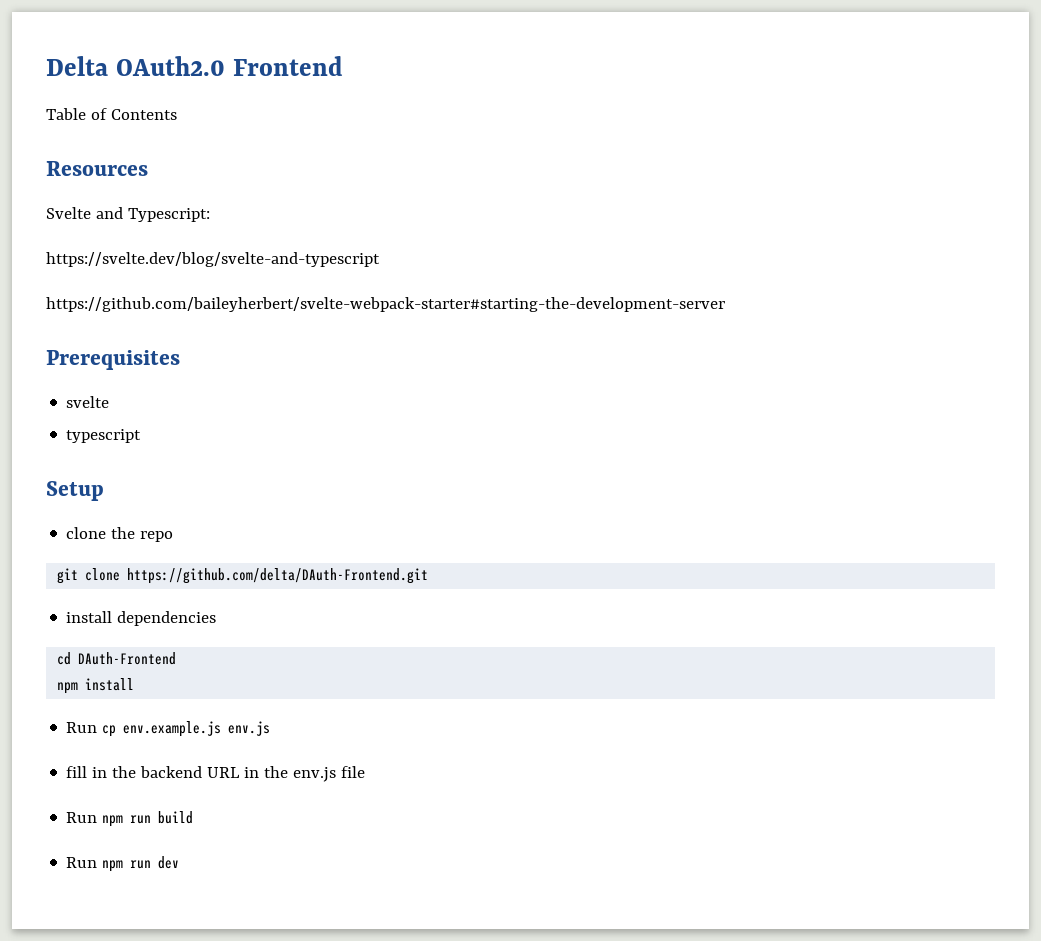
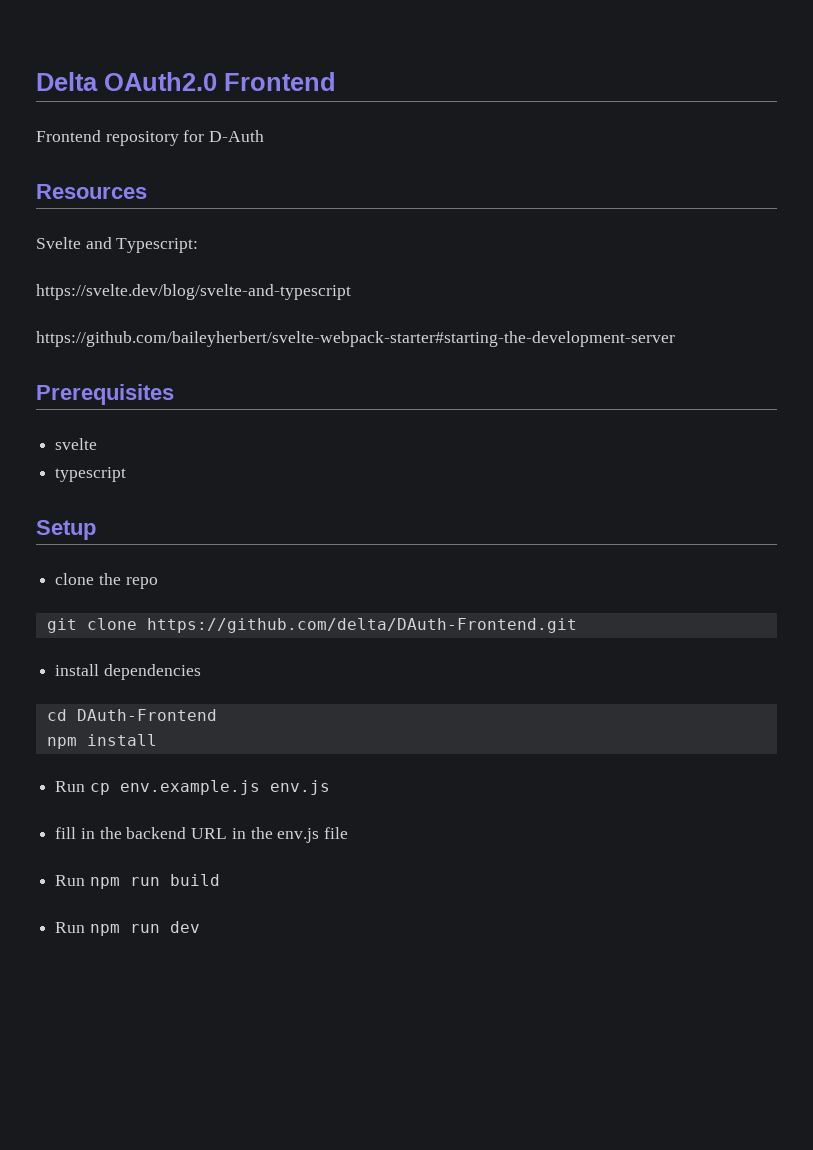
[46,108,177,120] Table of Contents -> [36,130,265,146] Frontend repository for D-Auth

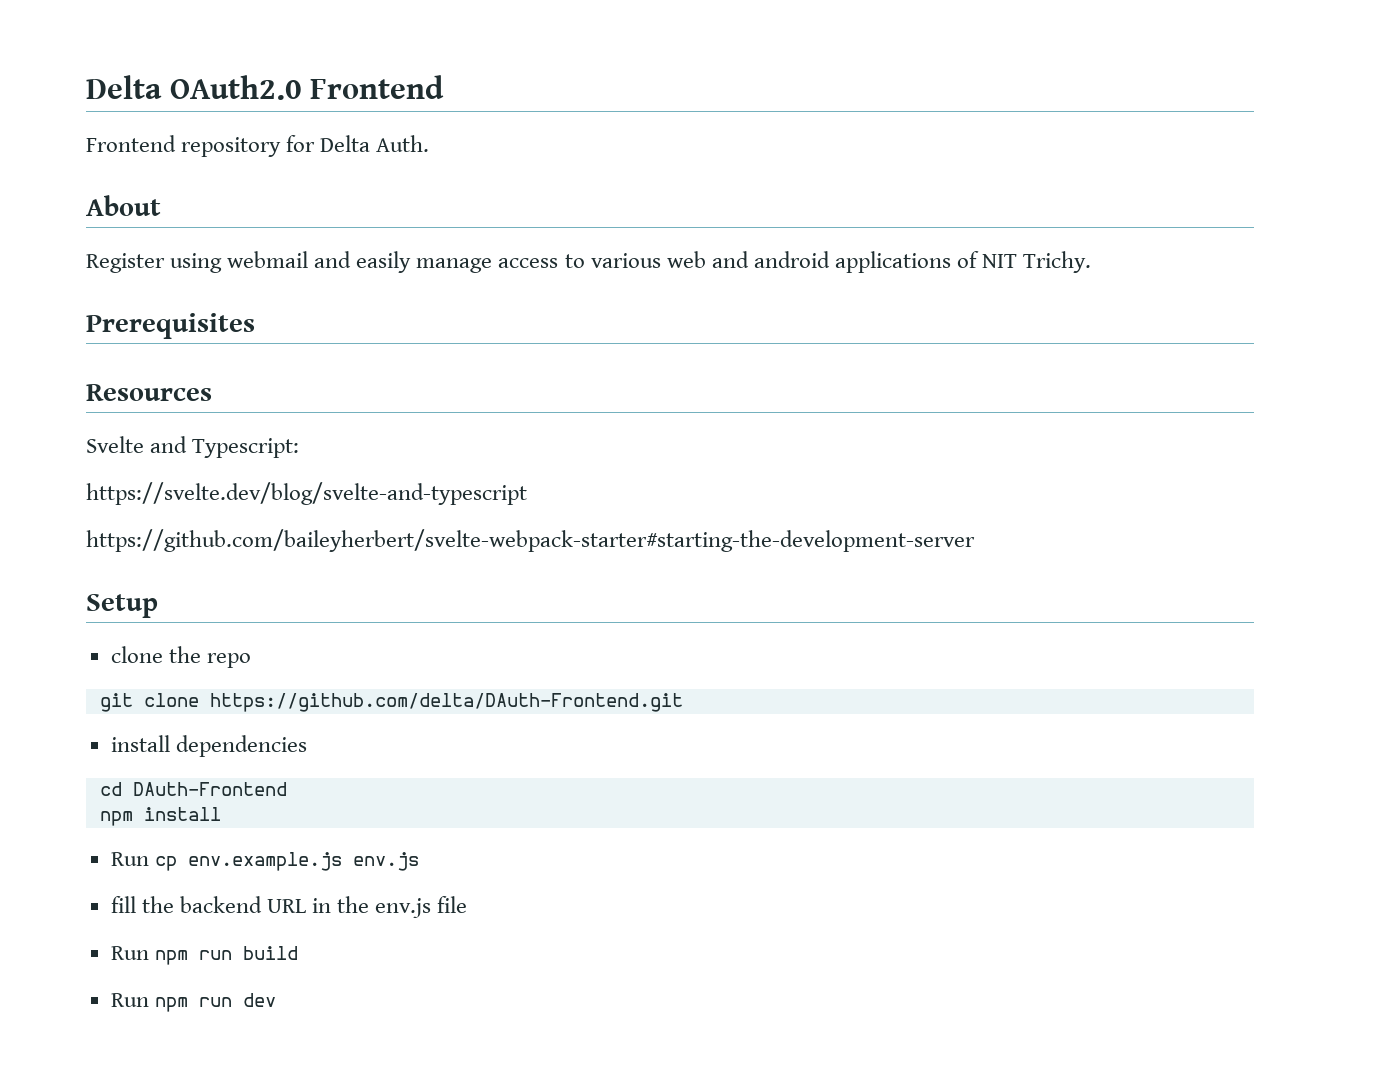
[209,130,265,142] D-Auth -> [320,135,430,152] [86,195,161,216] [86,251,1092,273] [86,313,255,339] Delta Auth. // About // Register using webmail and easily manage access to various web and android applications of NIT Trichy. // Prerequisites
[36,384,174,405] [55,438,98,450] [55,467,127,482] // Prerequisites // svelte // typescript -> (975, 540) none
[80,828,95,839] in -> (136, 904) none

